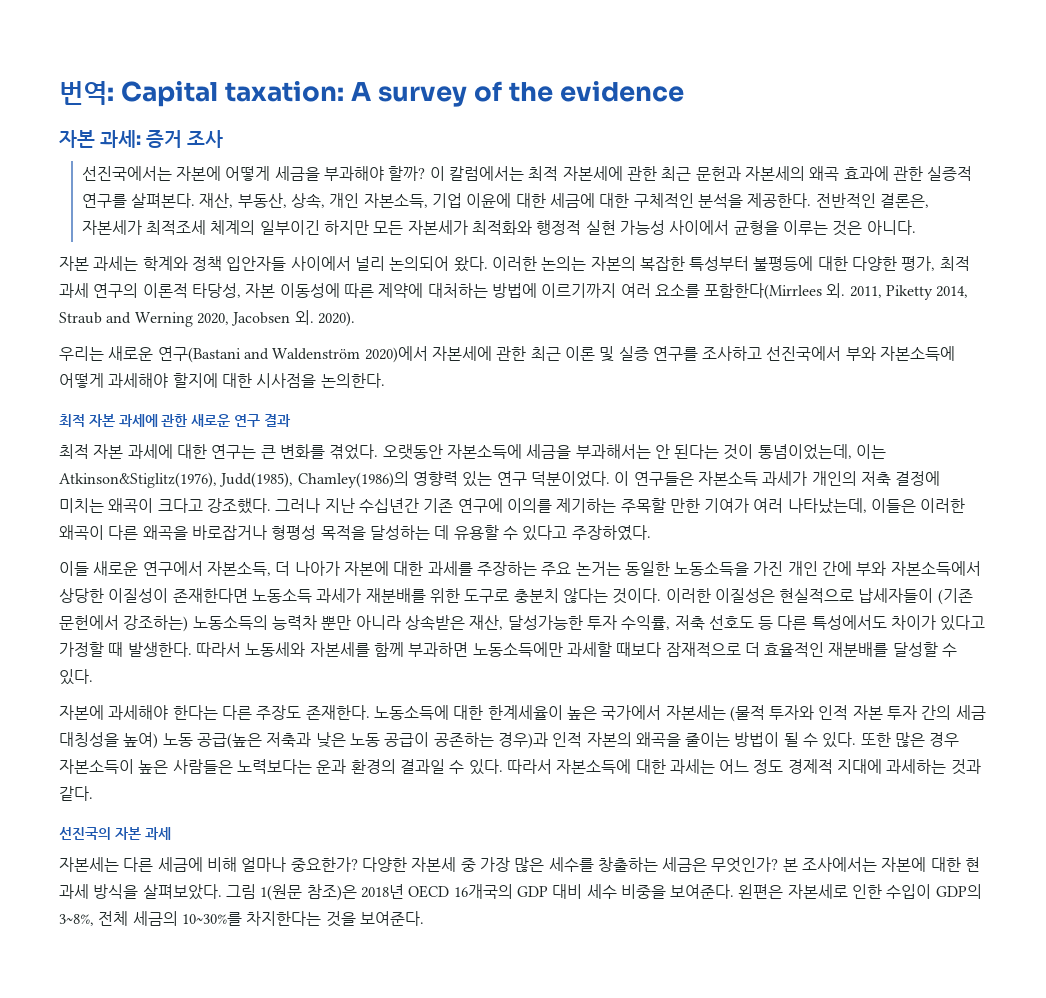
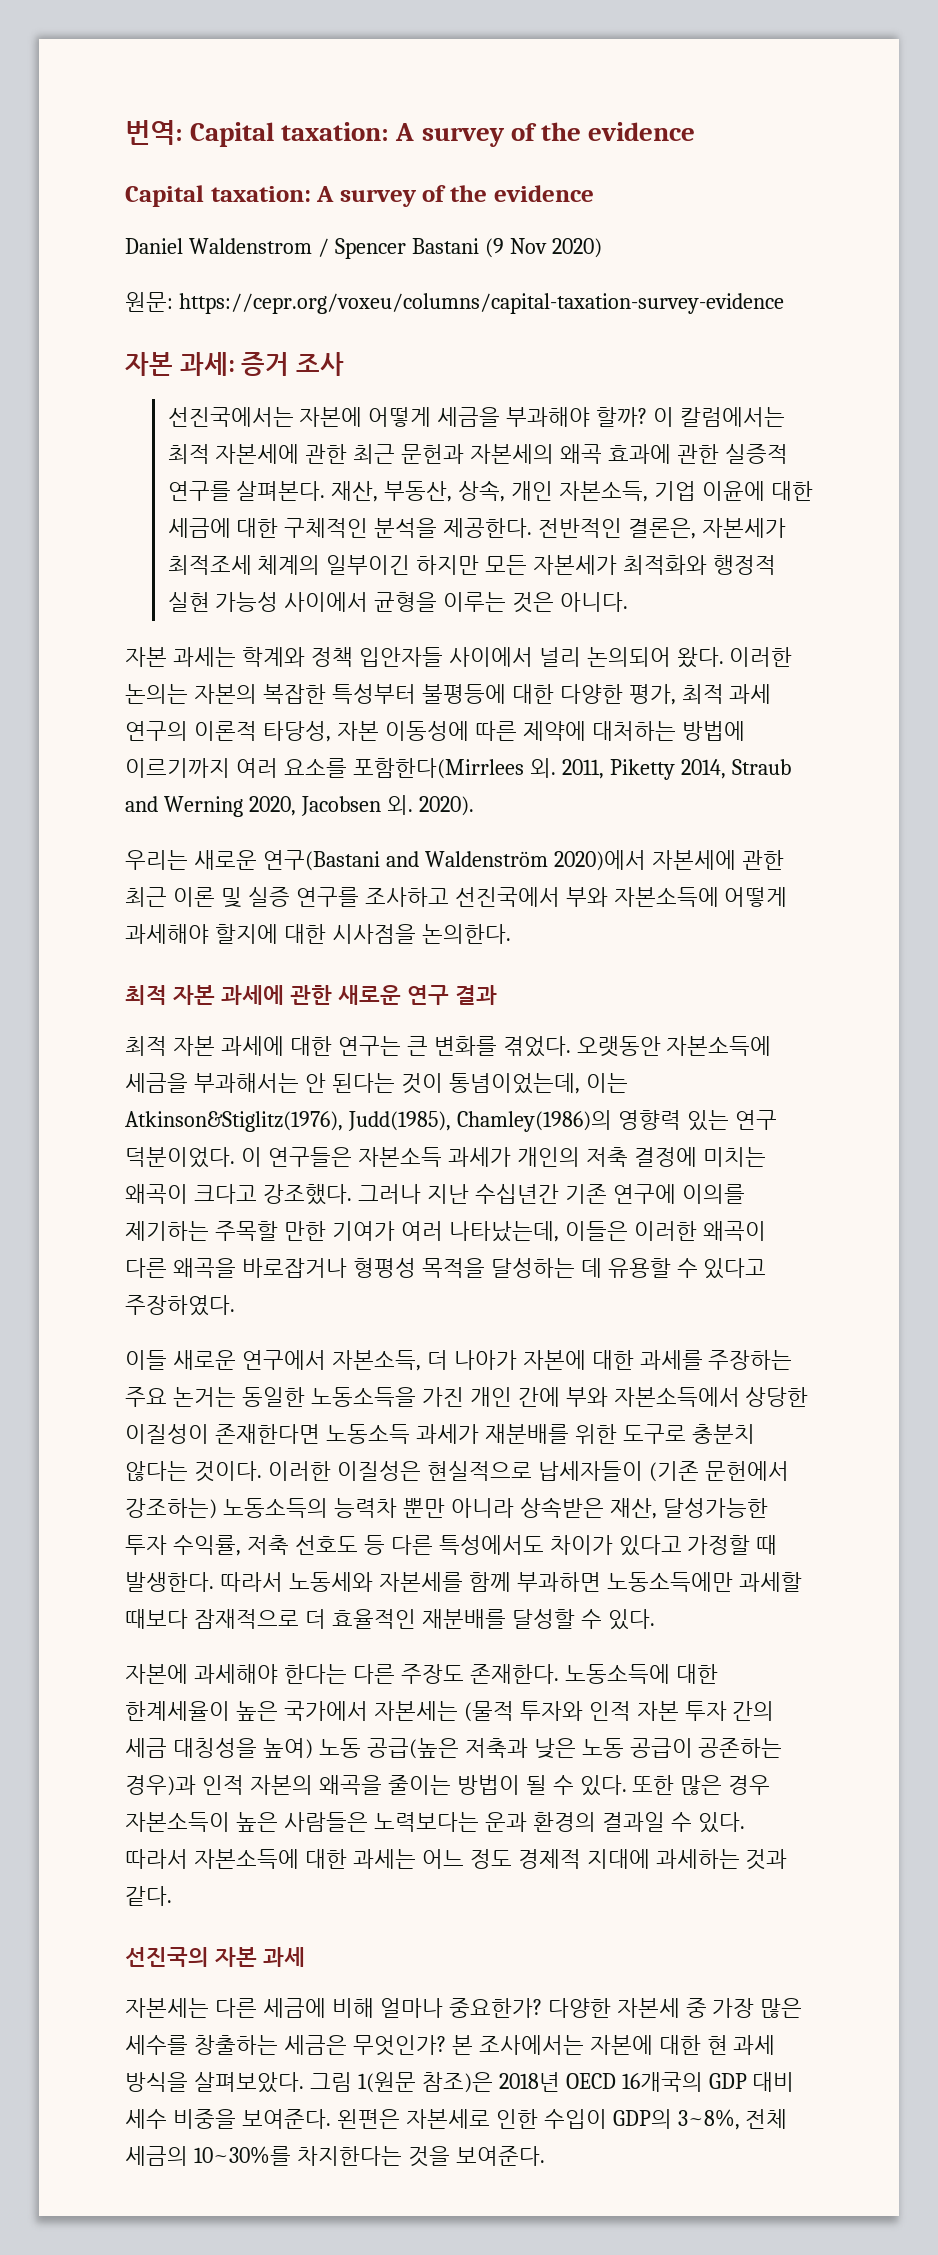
(685, 91) none -> [125,185,594,207] [125,238,602,259] [125,292,784,314] // Capital taxation: A survey of the evidence // Daniel Waldenstrom / Spencer Bastani (9 Nov 2020) // 원문: https://cepr.org/voxeu/columns/capital-taxation-survey-evidence

